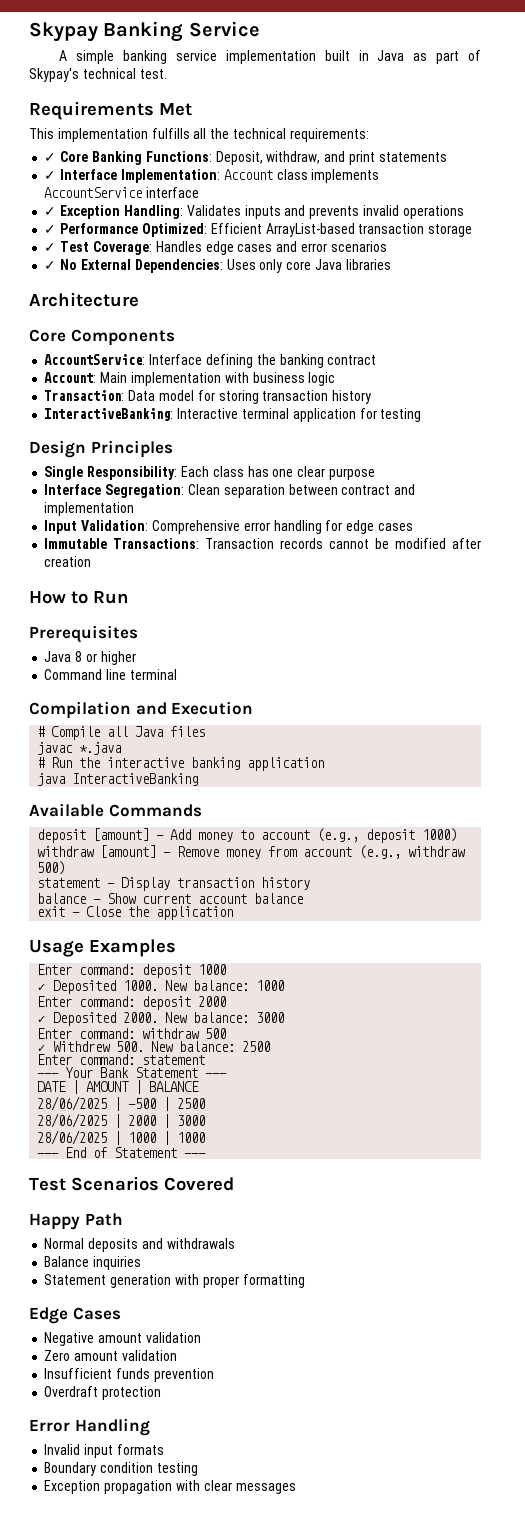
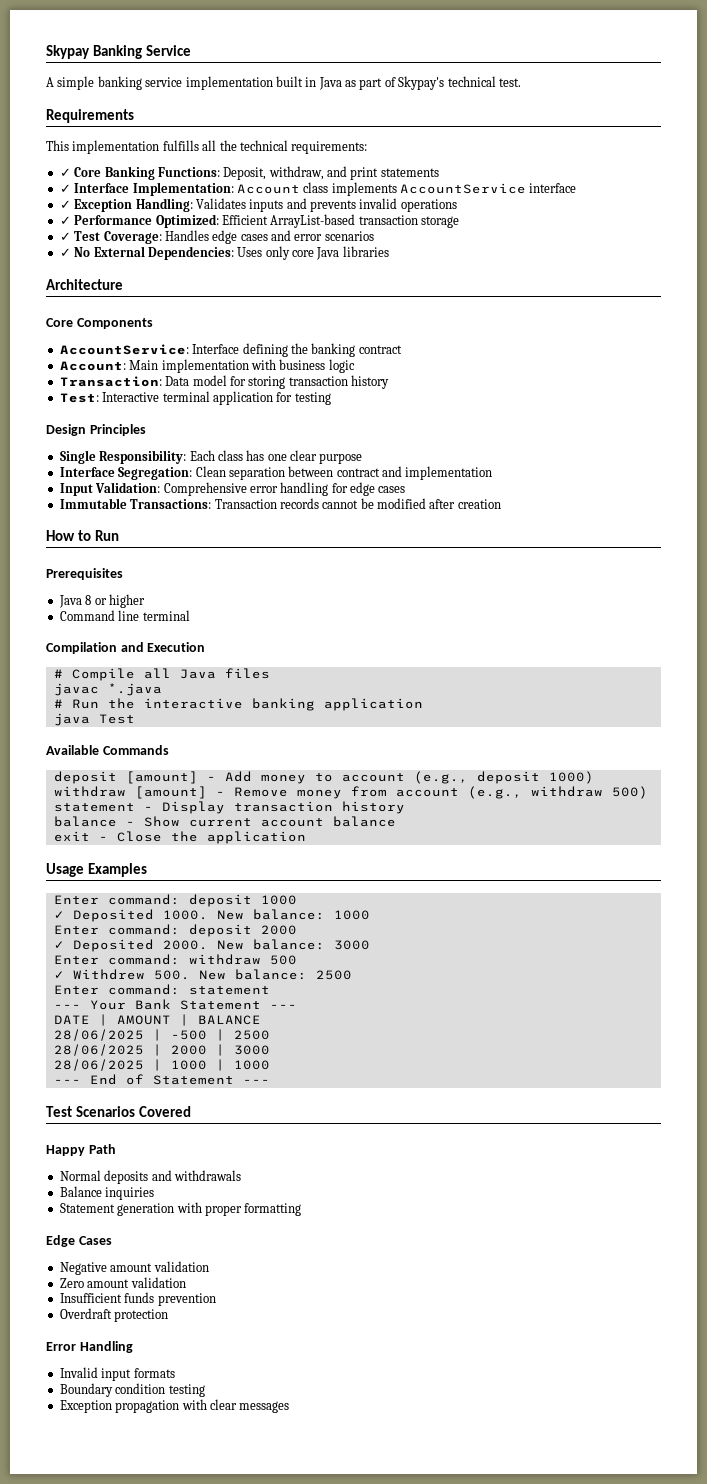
[159,103,192,116] Met -> (134, 116) none
[44,408,174,421] InteractiveBanking: -> [59,393,99,403] Test:
[72,773,199,786] InteractiveBanking -> [98,714,135,724] Test

